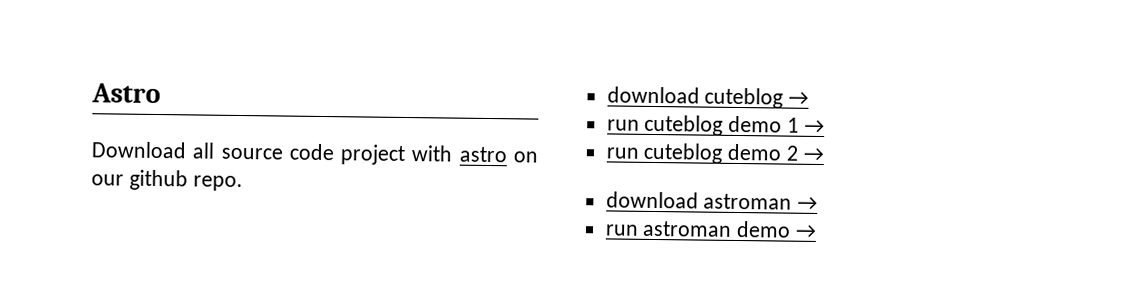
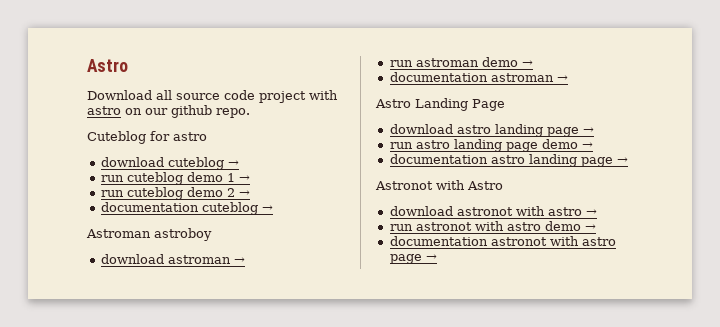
(243, 183) none -> [87,131,207,144] // Cuteblog for astro
(824, 154) none -> [100,202,273,215] [86,228,212,241] // documentation cuteblog → // Astroman astroboy
(818, 231) none -> [389,72,568,82] [375,98,505,111] [389,124,594,137] [389,139,593,152] [389,154,628,167] [375,180,503,190] [389,206,597,216] [389,221,596,231] [389,236,616,246] [389,254,437,264] // documentation astroman → // Astro Landing Page // download astro landing page → // run astro landing page demo → // documentation astro landing page → // Astronot with Astro // download astronot with astro → // run astronot with astro demo → // documentation astronot with astro page →

